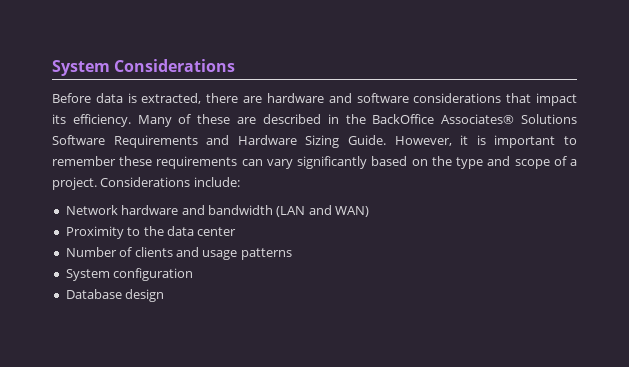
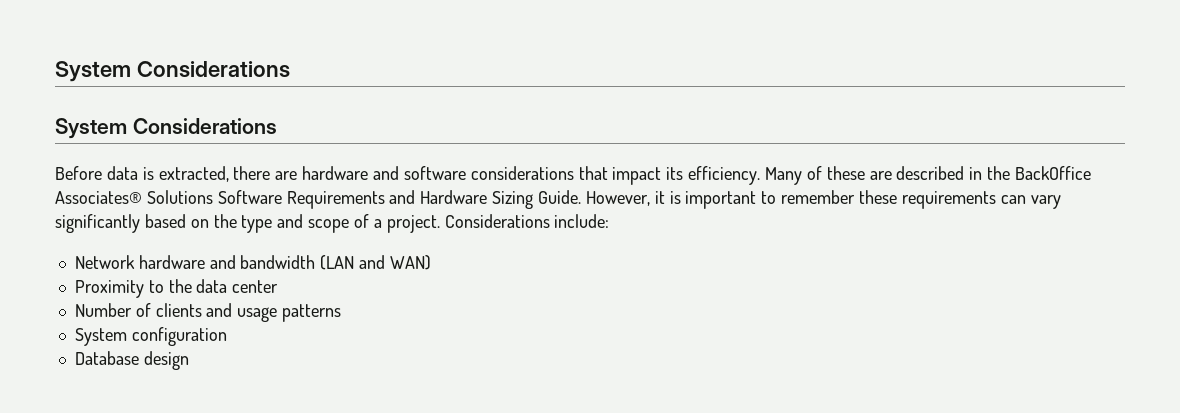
[52,59,236,76] System Considerations -> [55,61,290,82] [55,118,277,139] System Considerations // System Considerations

